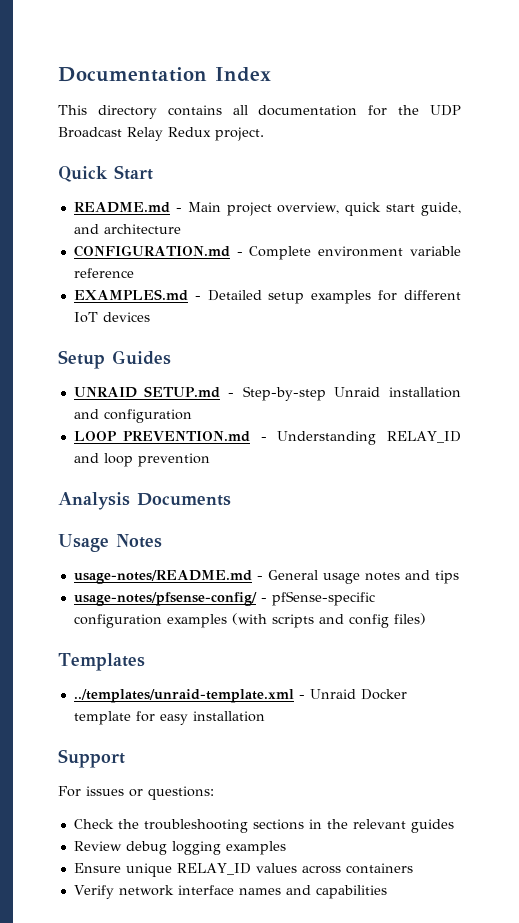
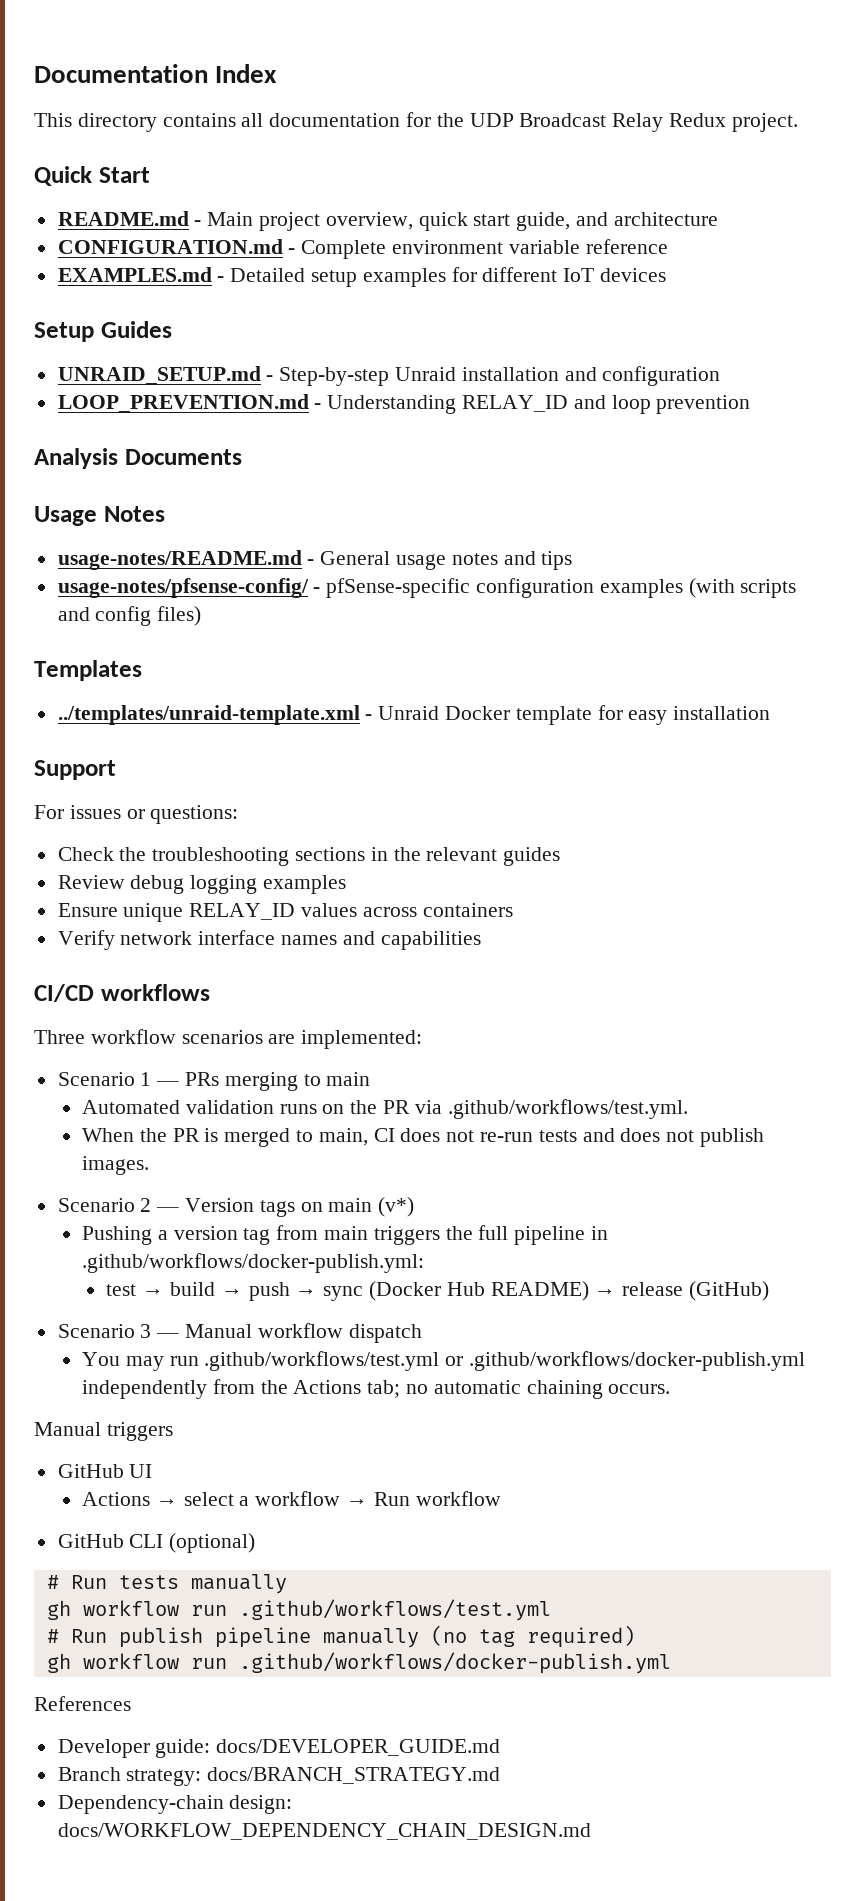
(387, 892) none -> [34,984,210,1002] [34,1029,423,1049] [57,1072,371,1091] [82,1099,688,1119] [82,1128,765,1147] [82,1156,150,1175] [57,1197,415,1217] [82,1225,609,1245] [82,1253,425,1273] [106,1281,770,1301] [57,1323,422,1343] [82,1351,806,1371] [82,1379,671,1399] [34,1422,173,1441] [57,1464,153,1478] [82,1491,501,1506] [57,1533,256,1553] [46,1574,287,1594] [46,1599,551,1621] [46,1625,635,1648] [46,1652,671,1674] [34,1696,131,1711] [57,1739,501,1758] [57,1767,501,1786] [57,1795,293,1814] [57,1823,591,1840] // CI/CD workflows // Three workflow scenarios are implemented: // Scenario 1 — PRs merging to main // Automated validation runs on the PR via .github/workflows/test.yml. // When the PR is merged to main, CI does not re-run tests and does not publish images. // Scenario 2 — Version tags on main (v*) // Pushing a version tag from main triggers the full pipeline in .github/workflows/docker-publish.yml: // test → build → push → sync (Docker Hub README) → release (GitHub) // Scenario 3 — Manual workflow dispatch // You may run .github/workflows/test.yml or .github/workflows/docker-publish.yml independently from the Actions tab; no automatic chaining occurs. // Manual triggers // GitHub UI // Actions → select a workflow → Run workflow // GitHub CLI (optional) // # Run tests manually // gh workflow run .github/workflows/test.yml // # Run publish pipeline manually (no tag required) // gh workflow run .github/workflows/docker-publish.yml // References // Developer guide: docs/DEVELOPER_GUIDE.md // Branch strategy: docs/BRANCH_STRATEGY.md // Dependency-chain design: docs/WORKFLOW_DEPENDENCY_CHAIN_DESIGN.md

